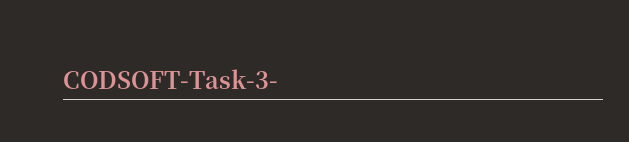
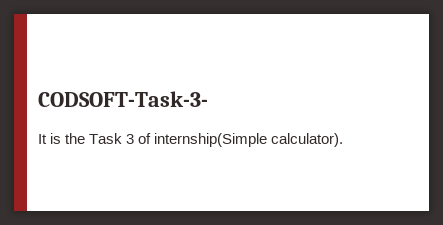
(278, 79) none -> [38,133,344,147] // It is the Task 3 of internship(Simple calculator).

